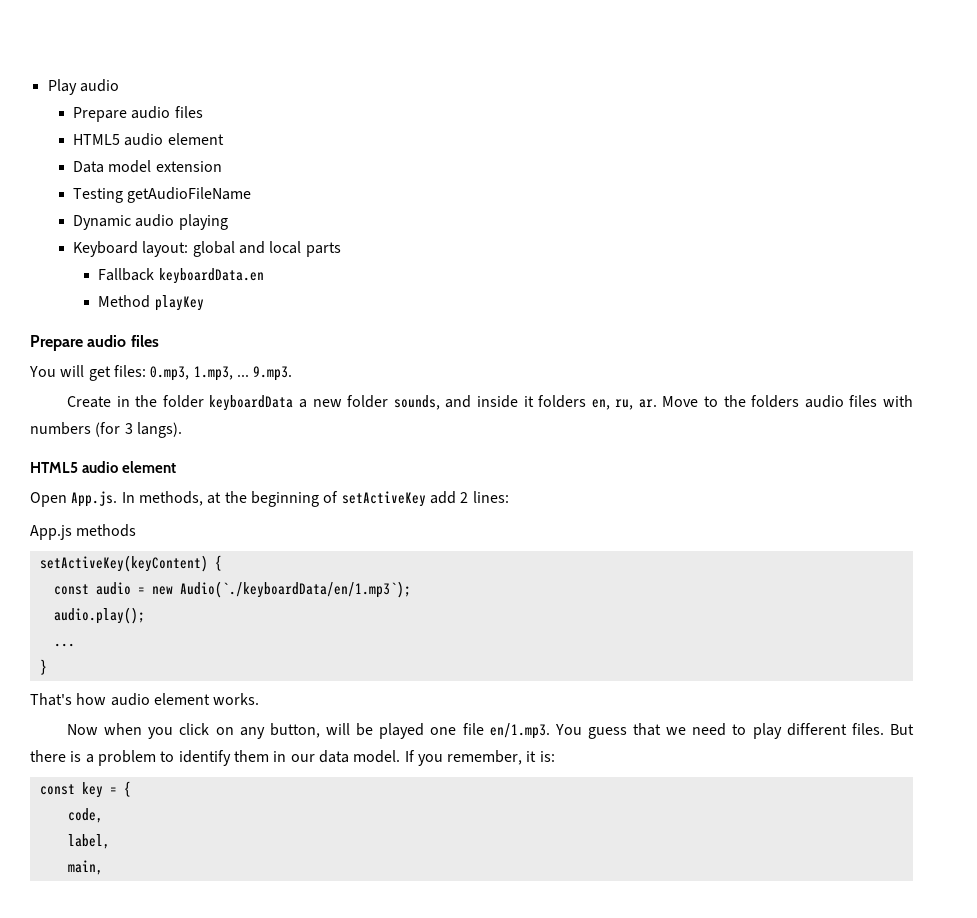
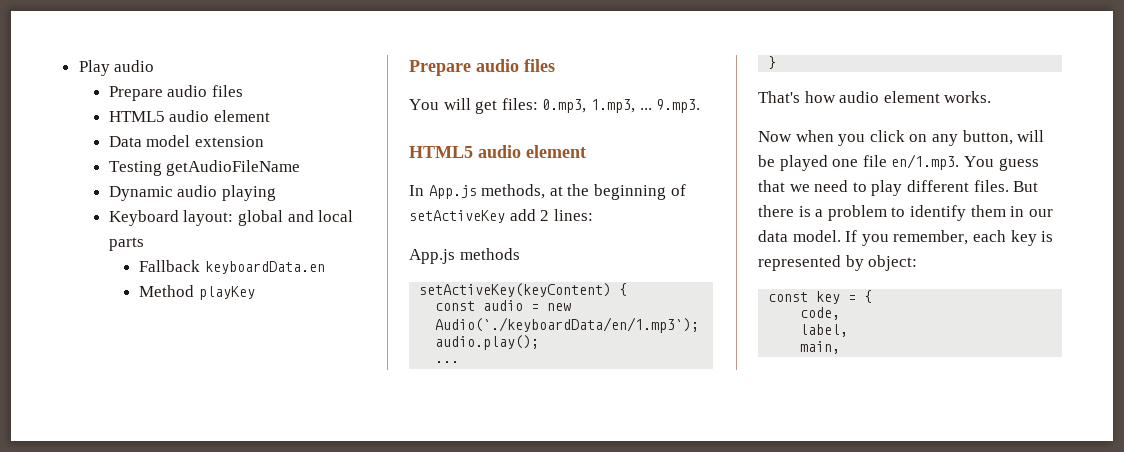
[66,395,914,411] [30,422,182,438] [30,461,177,473] [30,491,135,507] // Create in the folder keyboardData a new folder sounds, and inside it folders en, ru, ar. Move to the folders audio files with numbers (for 3 langs). // HTML5 audio element // Open App.js. In -> [409,145,586,158] [409,185,477,199] // HTML5 audio element // In App.js
[526,751,555,762] it is: -> [972,230,1054,246] [758,255,918,271] each key is represented by object:

